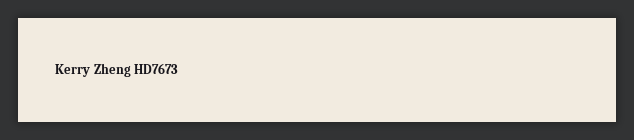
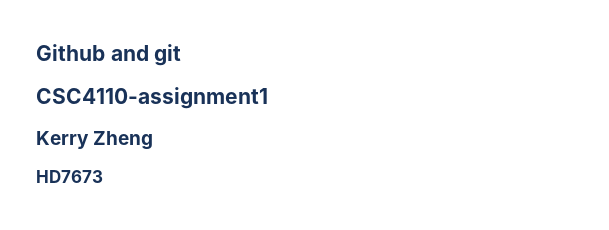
(55, 70) none -> [36,44,182,66] [36,87,268,109] Github and git // CSC4110-assignment1 //
(131, 70) none -> (154, 140) //

